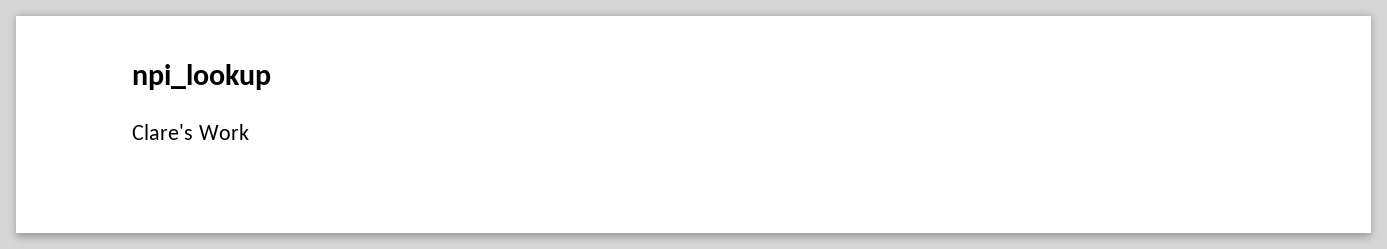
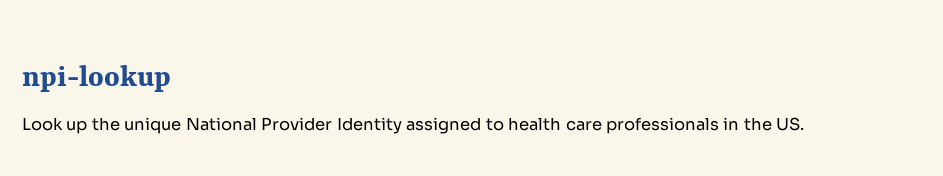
[132,64,271,90] [132,124,249,140] npi_lookup // Clare's Work -> [22,65,171,92] [22,117,805,134] npi-lookup // Look up the unique National Provider Identity assigned to health care professionals in the US.

